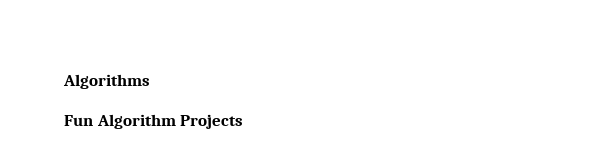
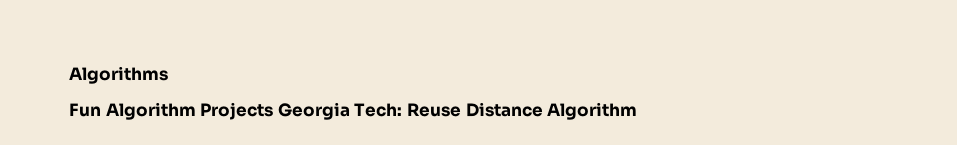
(244, 121) none -> [277,102,638,120] Georgia Tech: Reuse Distance Algorithm

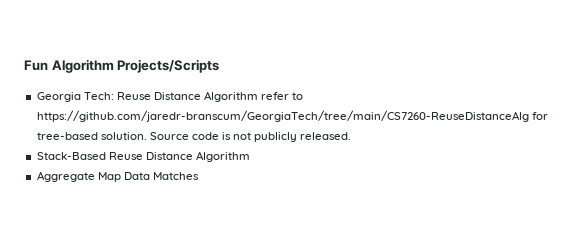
[69,66,168,84] Algorithms // -> (24, 65) none
[200,102,274,120] Projects -> [117,59,220,73] Projects/Scripts //
(638, 111) none -> [261,92,304,100] [36,110,548,122] [36,132,352,142] [36,151,250,162] [36,171,199,182] refer to https://github.com/jaredr-branscum/GeorgiaTech/tree/main/CS7260-ReuseDistanceAlg for tree-based solution. Source code is not publicly released. // Stack-Based Reuse Distance Algorithm // Aggregate Map Data Matches

